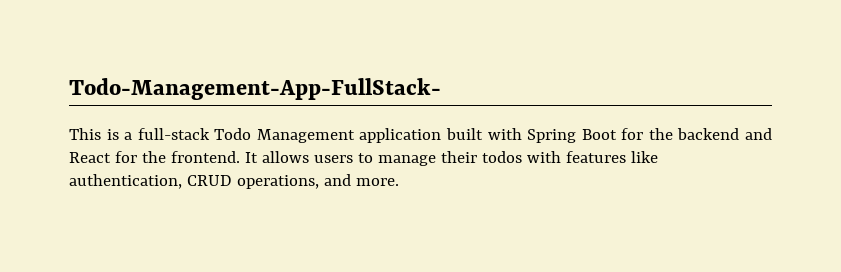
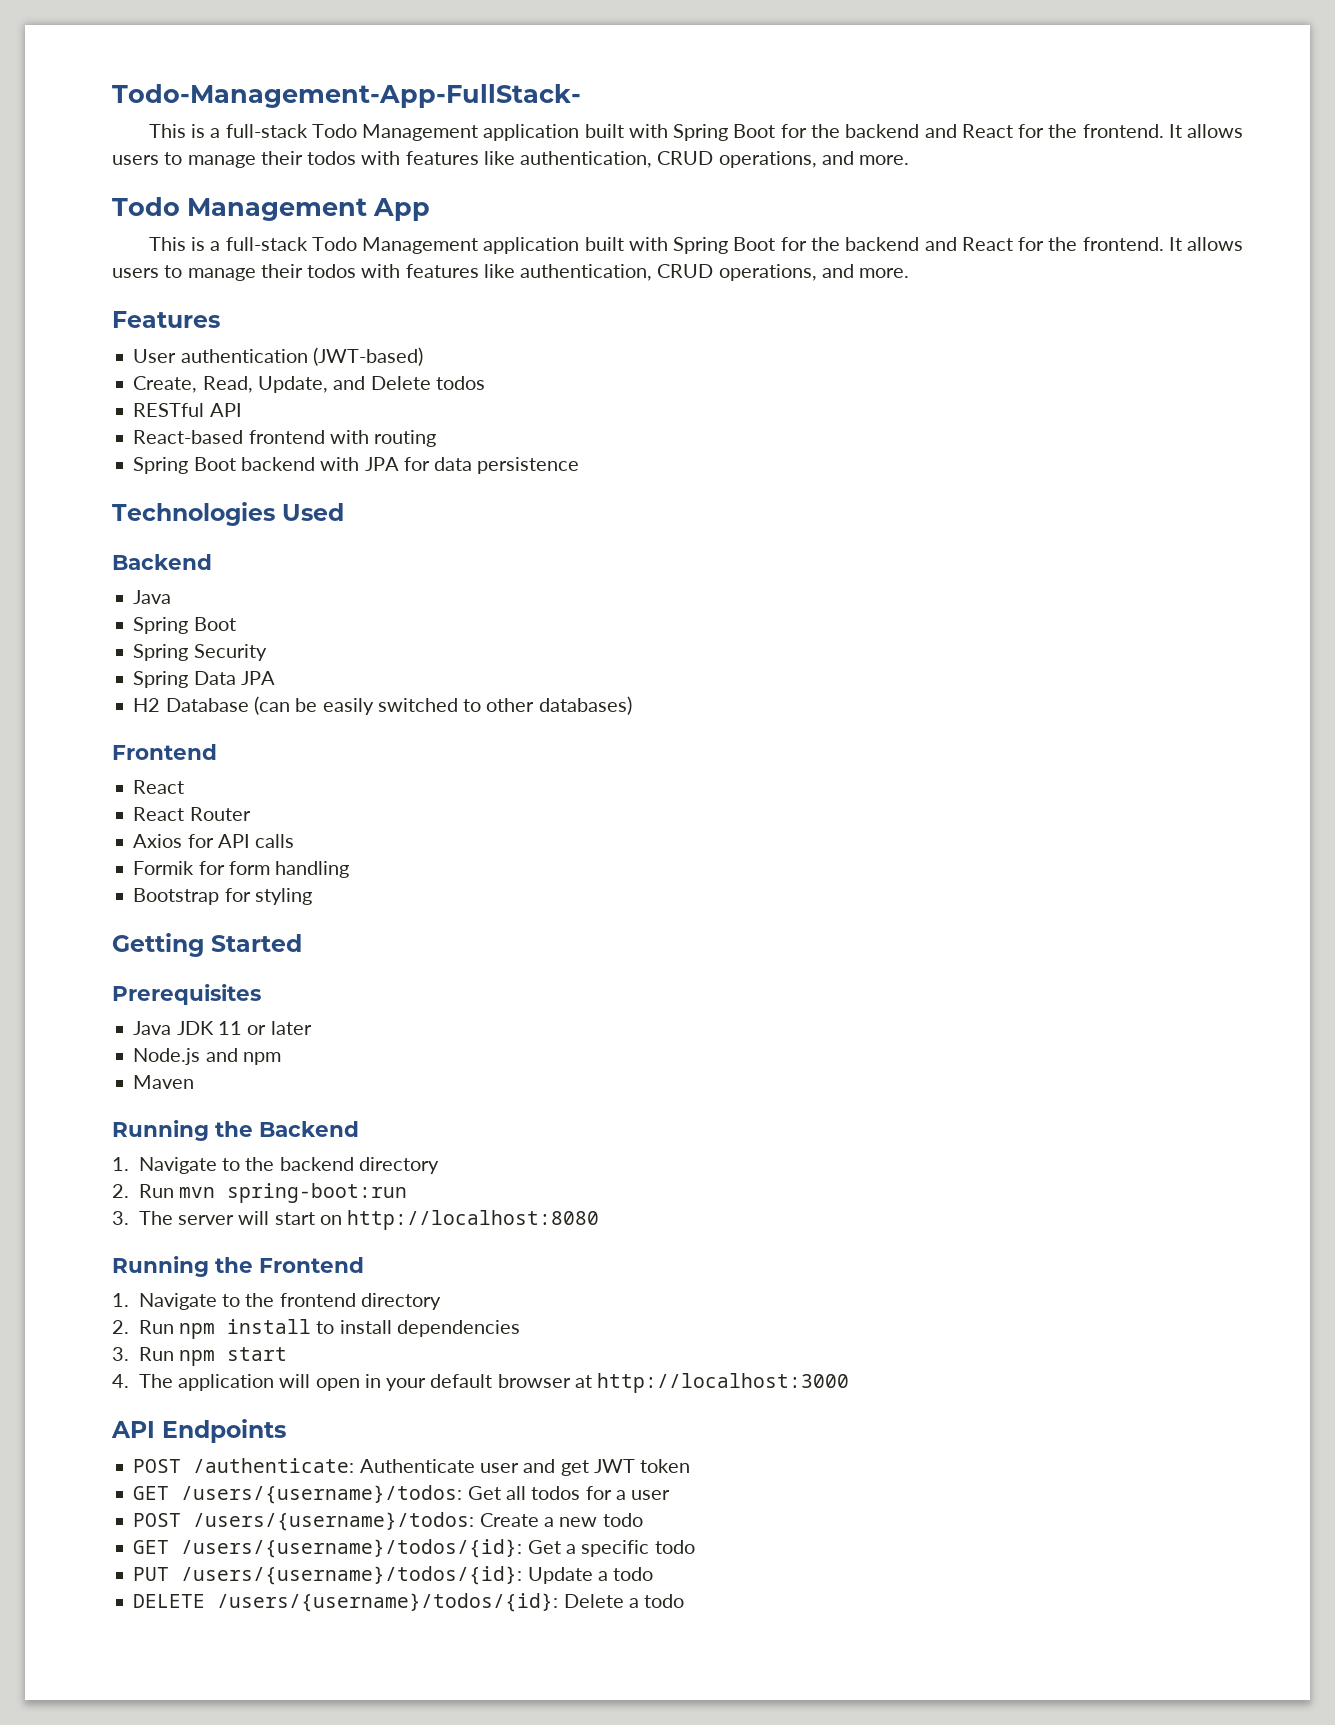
(399, 182) none -> [112,197,430,221] [148,237,1244,254] [112,264,910,281] [112,311,220,328] [133,347,423,366] [133,376,485,393] [133,403,242,417] [133,430,437,447] [133,457,580,474] [112,502,344,526] [112,554,212,570] [133,590,172,604] [133,617,236,634] [133,644,267,661] [133,671,275,688] [133,696,632,715] [112,744,217,760] [133,780,185,794] [133,807,251,821] [133,834,295,848] [133,861,350,878] [133,888,312,905] [112,933,302,957] [112,984,261,1005] [133,1021,312,1035] [133,1048,281,1065] [133,1075,195,1089] [112,1120,359,1141] [112,1157,439,1174] [112,1183,408,1203] [112,1210,600,1230] [112,1256,364,1277] [112,1293,441,1310] [112,1319,520,1339] [112,1347,288,1366] [112,1373,850,1393] [111,1419,286,1443] [133,1458,691,1476] [133,1485,671,1504] [133,1512,643,1531] [133,1539,695,1558] [133,1566,654,1585] [133,1593,685,1612] // Todo Management App // This is a full-stack Todo Management application built with Spring Boot for the backend and React for the frontend. It allows users to manage their todos with features like authentication, CRUD operations, and more. // Features // User authentication (JWT-based) // Create, Read, Update, and Delete todos // RESTful API // React-based frontend with routing // Spring Boot backend with JPA for data persistence // Technologies Used // Backend // Java // Spring Boot // Spring Security // Spring Data JPA // H2 Database (can be easily switched to other databases) // Frontend // React // React Router // Axios for API calls // Formik for form handling // Bootstrap for styling // Getting Started // Prerequisites // Java JDK 11 or later // Node.js and npm // Maven // Running the Backend // 1. Navigate to the backend directory // 2. Run mvn spring-boot:run // 3. The server will start on http://localhost:8080 // Running the Frontend // 1. Navigate to the frontend directory // 2. Run npm install to install dependencies // 3. Run npm start // 4. The application will open in your default browser at http://localhost:3000 // API Endpoints // POST /authenticate: Authenticate user and get JWT token // GET /users/{username}/todos: Get all todos for a user // POST /users/{username}/todos: Create a new todo // GET /users/{username}/todos/{id}: Get a specific todo // PUT /users/{username}/todos/{id}: Update a todo // DELETE /users/{username}/todos/{id}: Delete a todo

